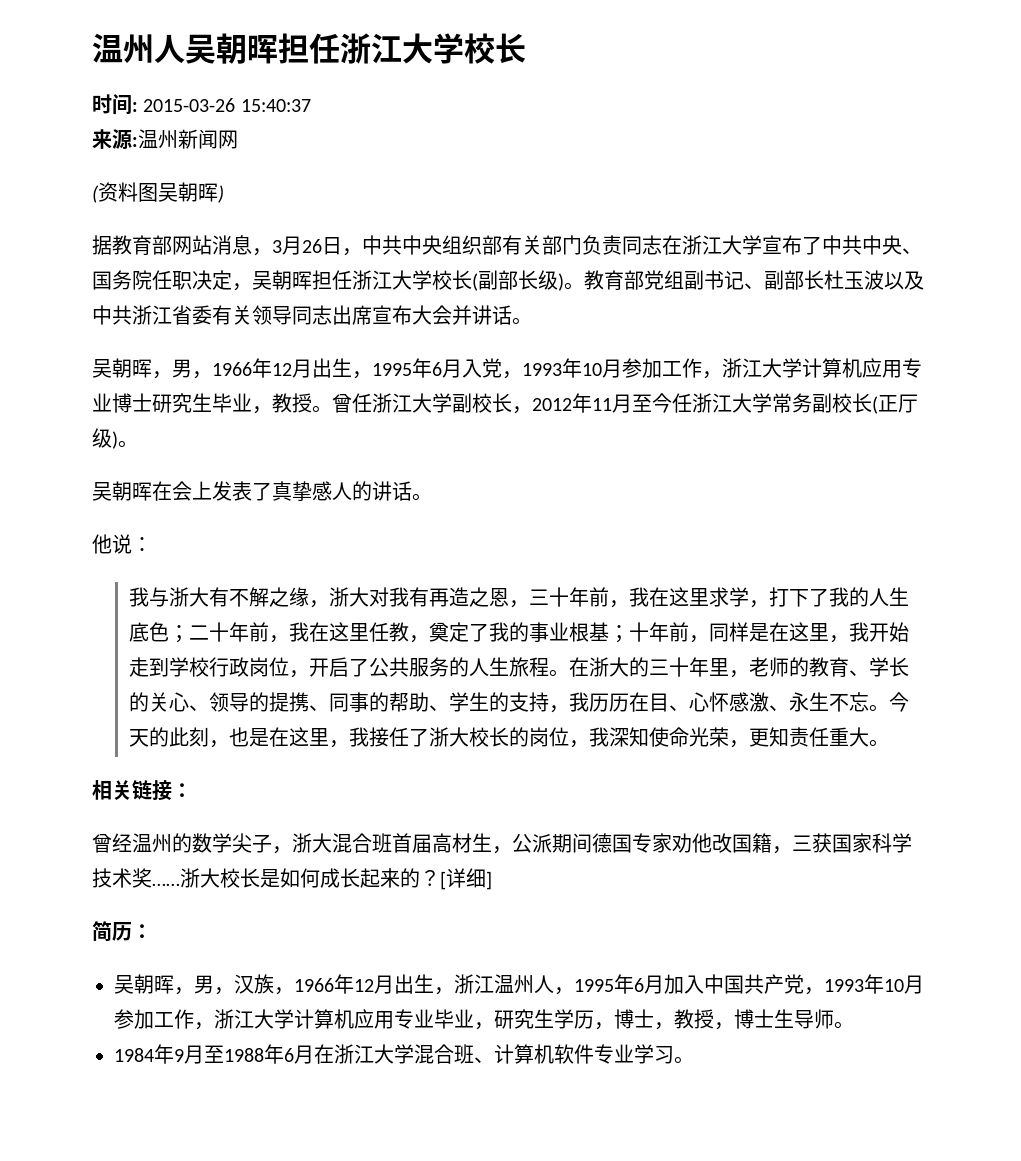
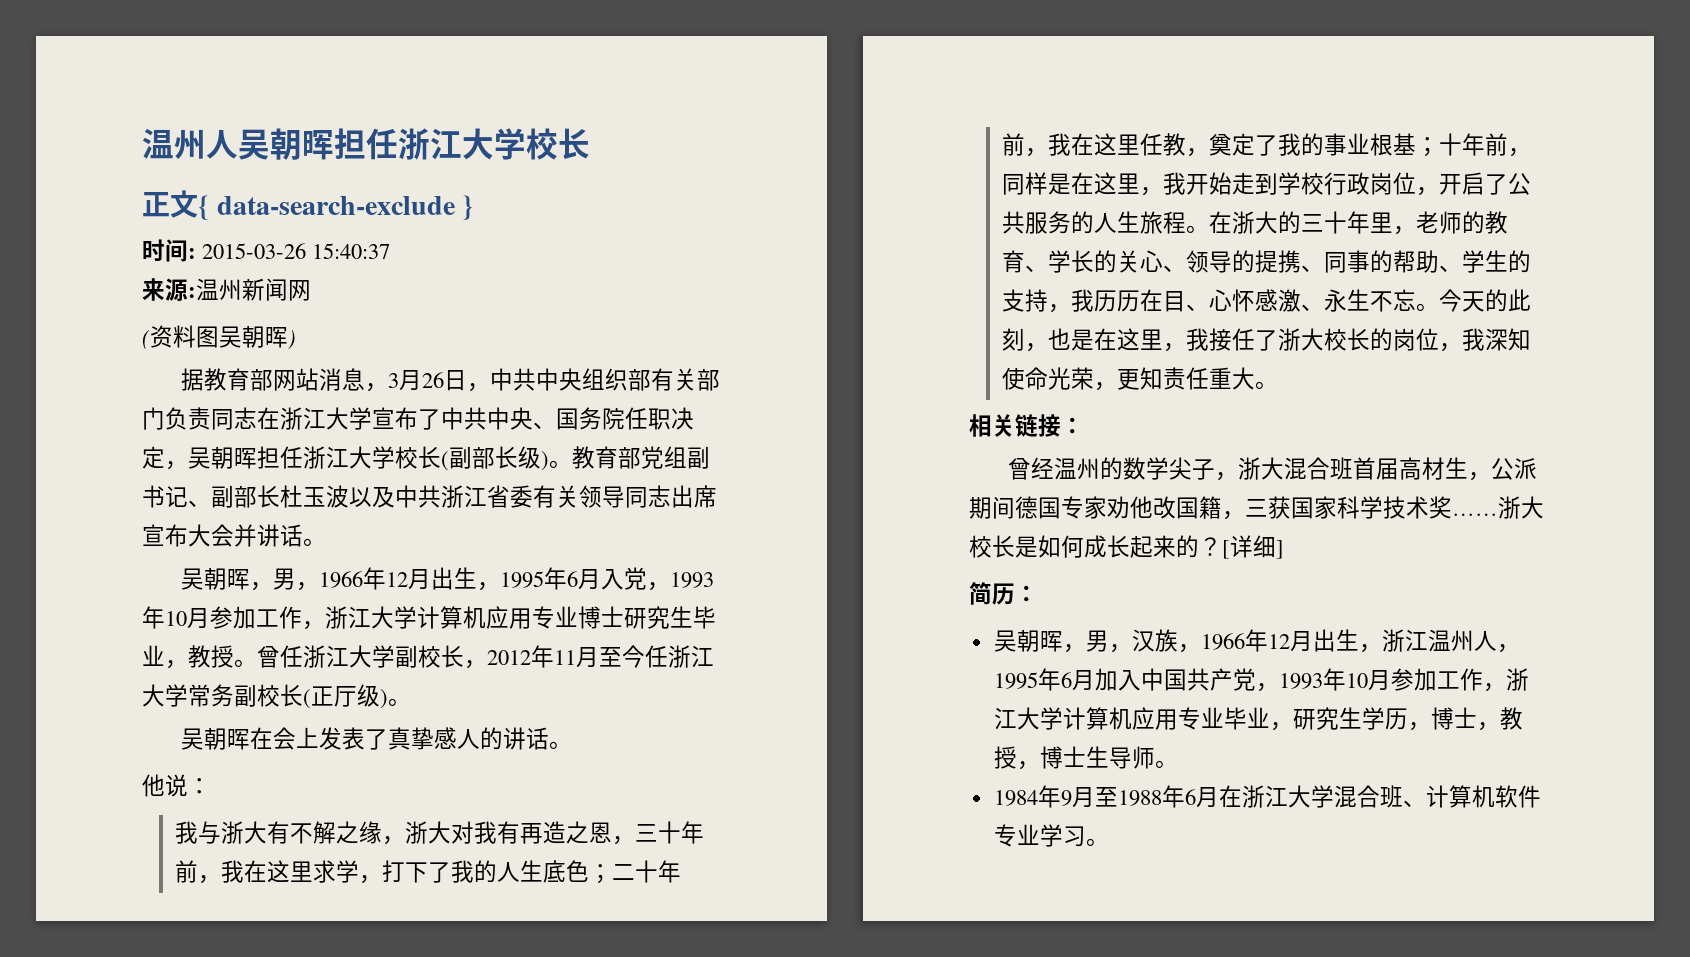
(526, 48) none -> [142,190,474,220] // 正文{ data-search-exclude }

